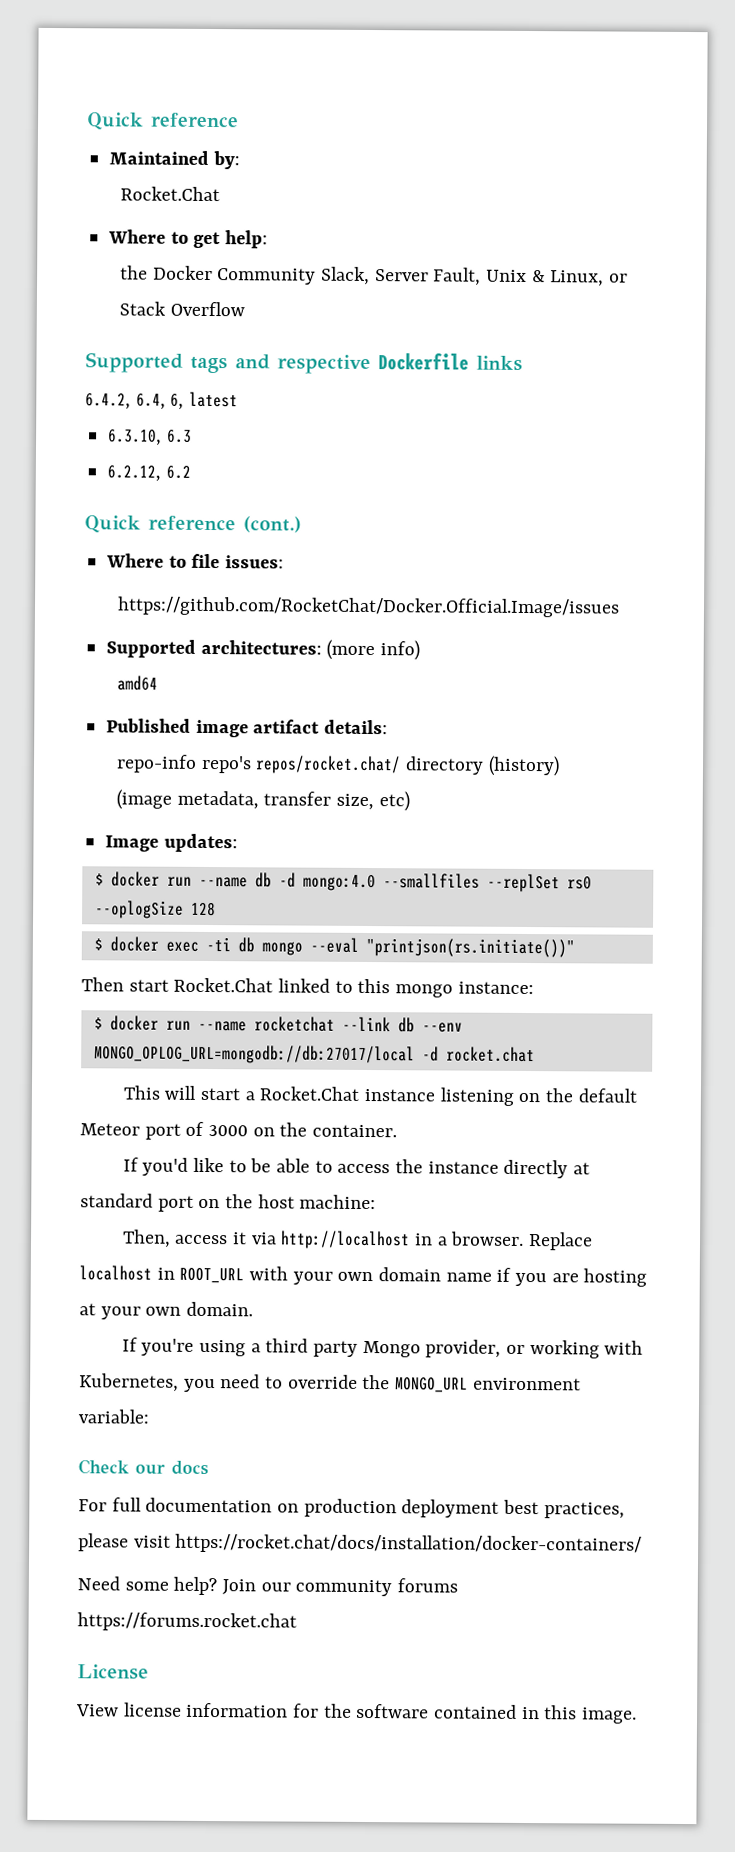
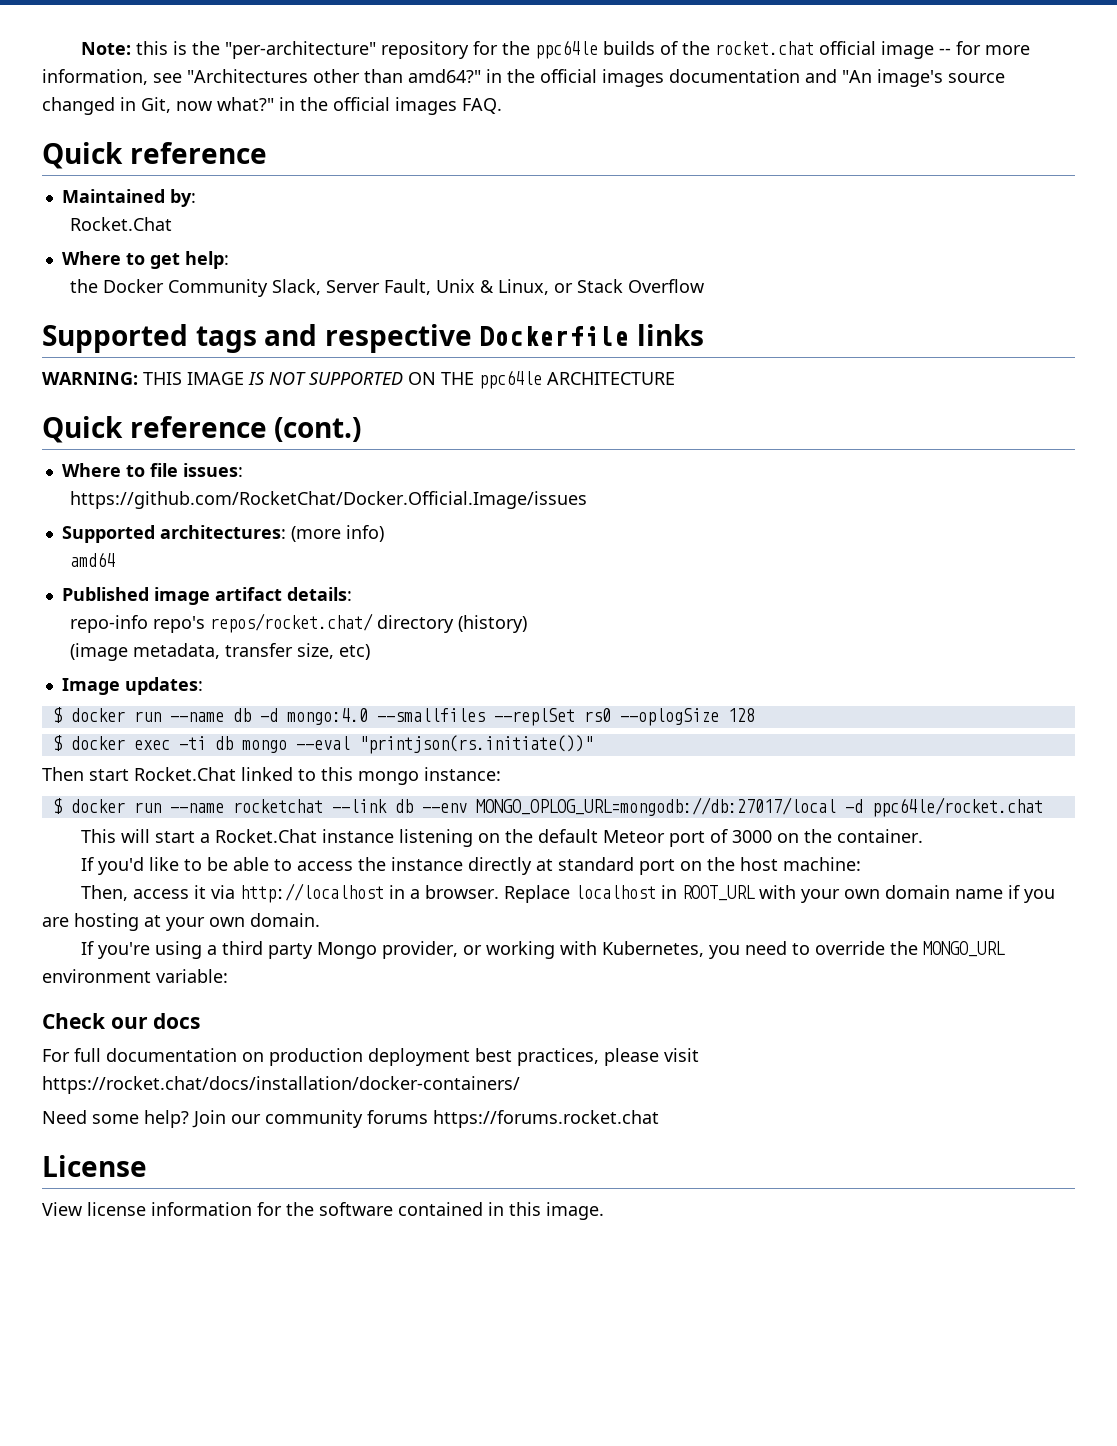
(86, 121) none -> [80,40,1030,59] [42,69,1005,87] [42,97,502,115] Note: this is the "per-architecture" repository for the ppc64le builds of the rocket.chat official image -- for more information, see "Architectures other than amd64?" in the official images documentation and "An image's source changed in Git, now what?" in the official images FAQ. //
[85,391,239,410] [108,429,192,446] [107,465,191,482] 6.4.2, 6.4, 6, latest // 6.3.10, 6.3 // 6.2.12, 6.2 -> [42,370,675,389] WARNING: THIS IMAGE IS NOT SUPPORTED ON THE ppc64le ARCHITECTURE
[445,1046,535,1063] rocket.chat -> [871,797,1043,817] ppc64le/rocket.chat

